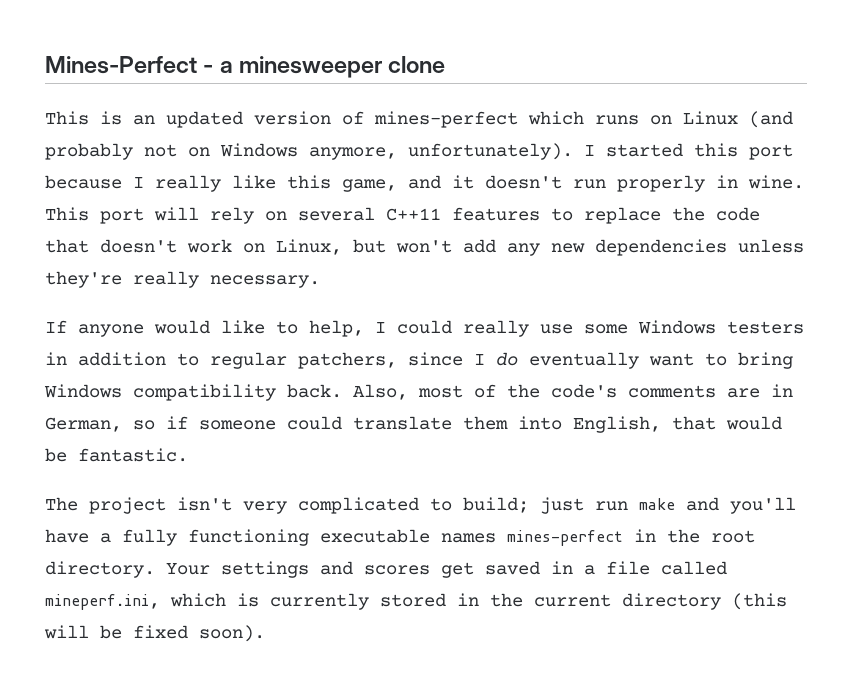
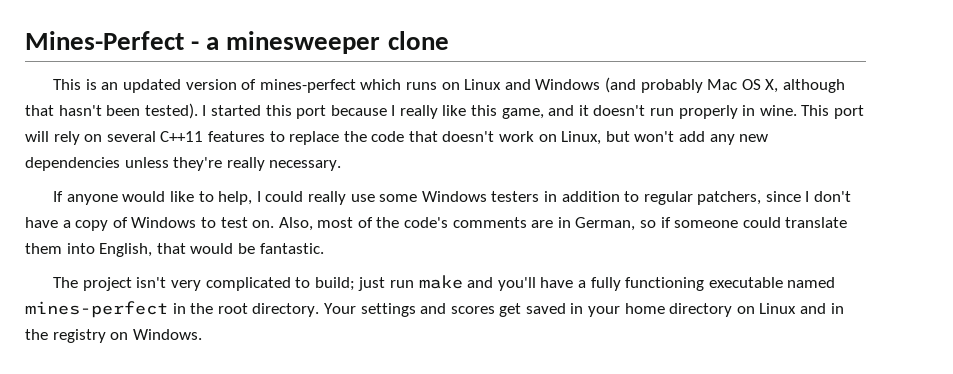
[749,111,793,128] [45,143,573,160] (and probably not on Windows anymore, unfortunately). -> [504,77,845,93] [25,103,198,119] and Windows (and probably Mac OS X, although that hasn't been tested).
[496,352,793,369] [44,384,342,401] do eventually want to bring Windows compatibility back. -> [814,191,852,202] [25,217,275,231] don't have a copy of Windows to test on.
[441,533,496,543] names -> [787,277,836,288] named
[584,561,727,575] [45,593,787,610] [44,625,265,642] a file called mineperf.ini, which is currently stored in the current directory (this will be fixed soon). -> [588,303,844,317] [25,329,202,343] your home directory on Linux and in the registry on Windows.

